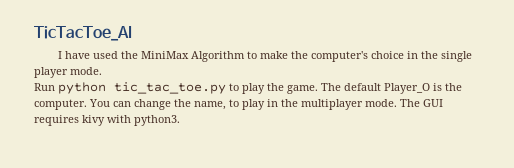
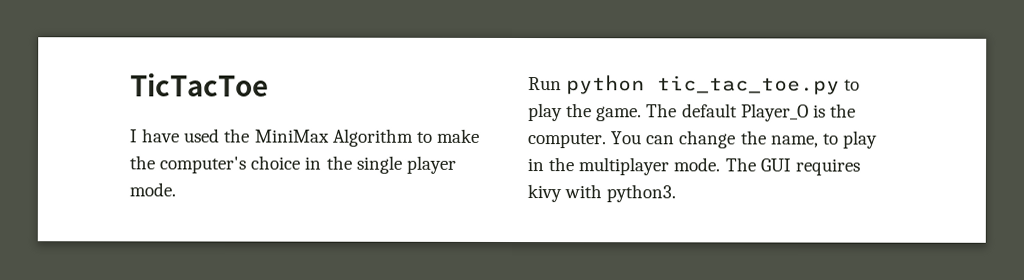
[34,26,132,41] TicTacToe_AI -> [130,73,269,97] TicTacToe

